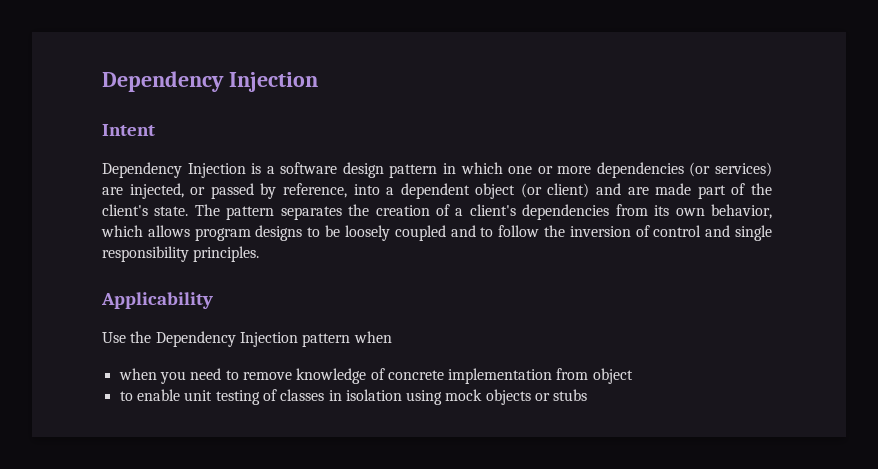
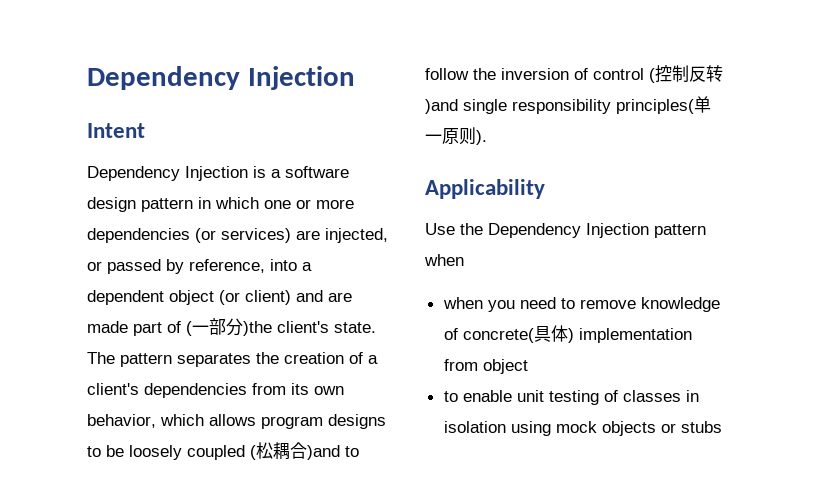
[751,183,773,195] the -> [186,318,272,336] (一部分)the
[450,225,476,237] and -> [250,442,340,460] (松耦合)and
[705,225,772,241] [102,246,260,262] and single responsibility principles. -> [649,65,723,83] [425,96,711,114] [425,127,487,145] (控制反转)and single responsibility principles(单一原则).
[387,370,444,380] concrete -> [462,325,574,343] concrete(具体)

